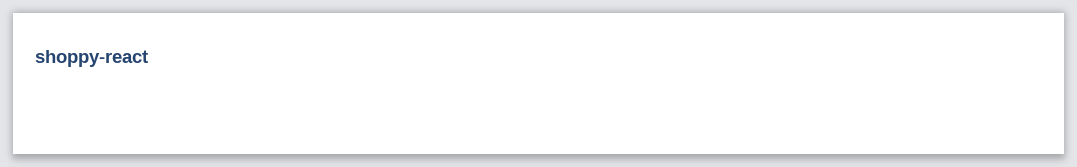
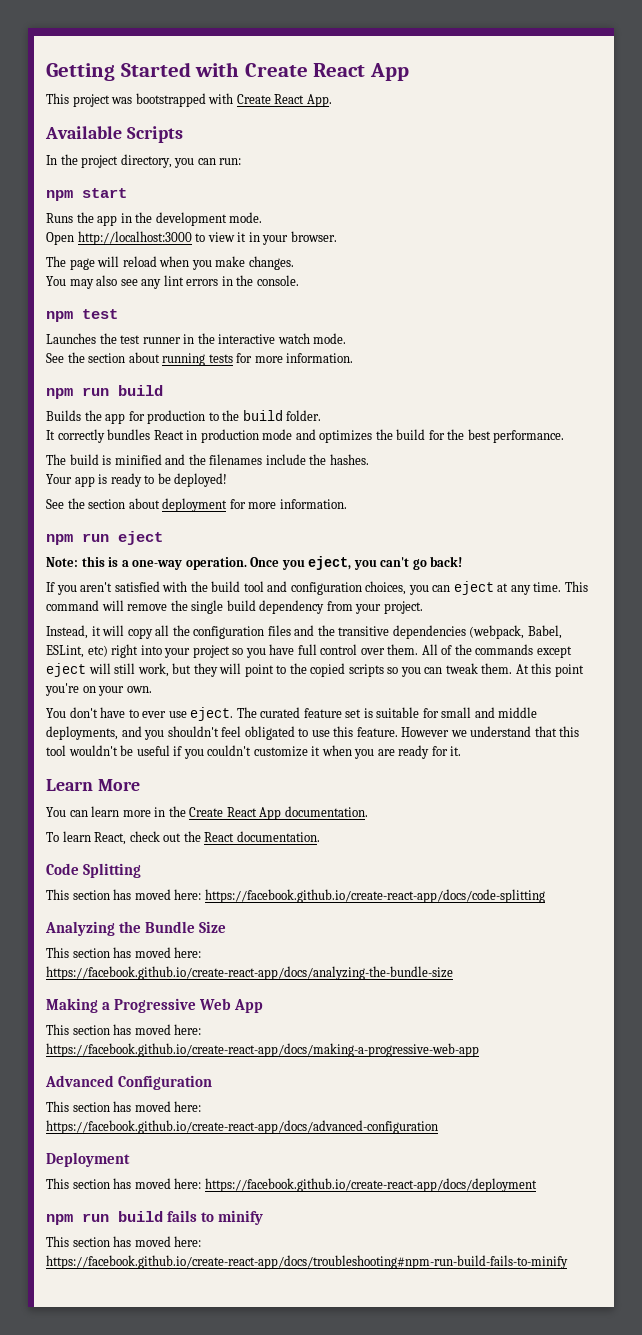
[35,50,148,67] shoppy-react -> [46,62,409,81] [46,93,332,107] [45,126,183,143] [46,154,242,168] [46,188,127,201] [46,212,263,226] [46,231,337,245] [46,256,294,270] [46,275,299,289] [46,309,118,322] [46,333,347,344] [46,352,354,366] [46,385,163,399] [46,410,322,424] [46,429,565,443] [46,454,369,465] [46,473,228,487] [46,498,347,512] [46,531,163,545] [46,556,463,570] [46,581,588,595] [46,600,423,614] [46,625,562,639] [46,644,572,658] [46,663,584,677] [45,683,152,696] [46,707,538,721] [46,726,580,740] [46,745,462,759] [46,779,140,791] [46,806,368,820] [46,831,320,845] [46,863,142,878] [46,889,545,903] [45,921,227,936] [46,947,202,958] [46,966,453,980] [46,998,264,1013] [46,1024,202,1035] [46,1043,479,1057] [45,1075,213,1090] [46,1101,202,1112] [46,1120,438,1134] [46,1152,130,1167] [46,1178,537,1192] [46,1210,264,1225] [46,1236,202,1247] [46,1255,568,1269] Getting Started with Create React App // This project was bootstrapped with Create React App. // Available Scripts // In the project directory, you can run: // npm start // Runs the app in the development mode. // Open http://localhost:3000 to view it in your browser. // The page will reload when you make changes. // You may also see any lint errors in the console. // npm test // Launches the test runner in the interactive watch mode. // See the section about running tests for more information. // npm run build // Builds the app for production to the build folder. // It correctly bundles React in production mode and optimizes the build for the best performance. // The build is minified and the filenames include the hashes. // Your app is ready to be deployed! // See the section about deployment for more information. // npm run eject // Note: this is a one-way operation. Once you eject, you can't go back! // If you aren't satisfied with the build tool and configuration choices, you can eject at any time. This command will remove the single build dependency from your project. // Instead, it will copy all the configuration files and the transitive dependencies (webpack, Babel, ESLint, etc) right into your project so you have full control over them. All of the commands except eject will still work, but they will point to the copied scripts so you can tweak them. At this point you're on your own. // You don't have to ever use eject. The curated feature set is suitable for small and middle deployments, and you shouldn't feel obligated to use this feature. However we understand that this tool wouldn't be useful if you couldn't customize it when you are ready for it. // Learn More // You can learn more in the Create React App documentation. // To learn React, check out the React documentation. // Code Splitting // This section has moved here: https://facebook.github.io/create-react-app/docs/code-splitting // Analyzing the Bundle Size // This section has moved here: https://facebook.github.io/create-react-app/docs/analyzing-the-bundle-size // Making a Progressive Web App // This section has moved here: https://facebook.github.io/create-react-app/docs/making-a-progressive-web-app // Advanced Configuration // This section has moved here: https://facebook.github.io/create-react-app/docs/advanced-configuration // Deployment // This section has moved here: https://facebook.github.io/create-react-app/docs/deployment // npm run build fails to minify // This section has moved here: https://facebook.github.io/create-react-app/docs/troubleshooting#npm-run-build-fails-to-minify

